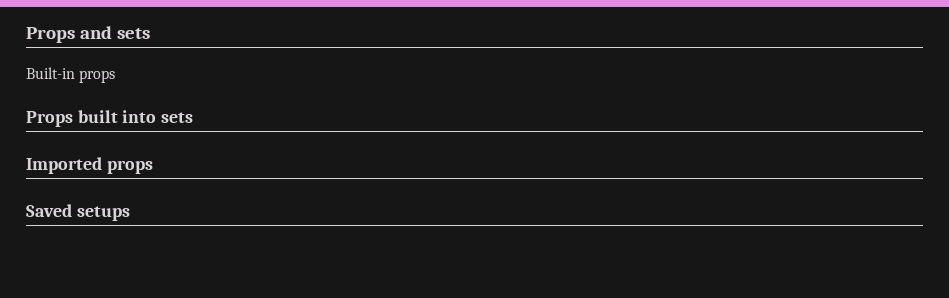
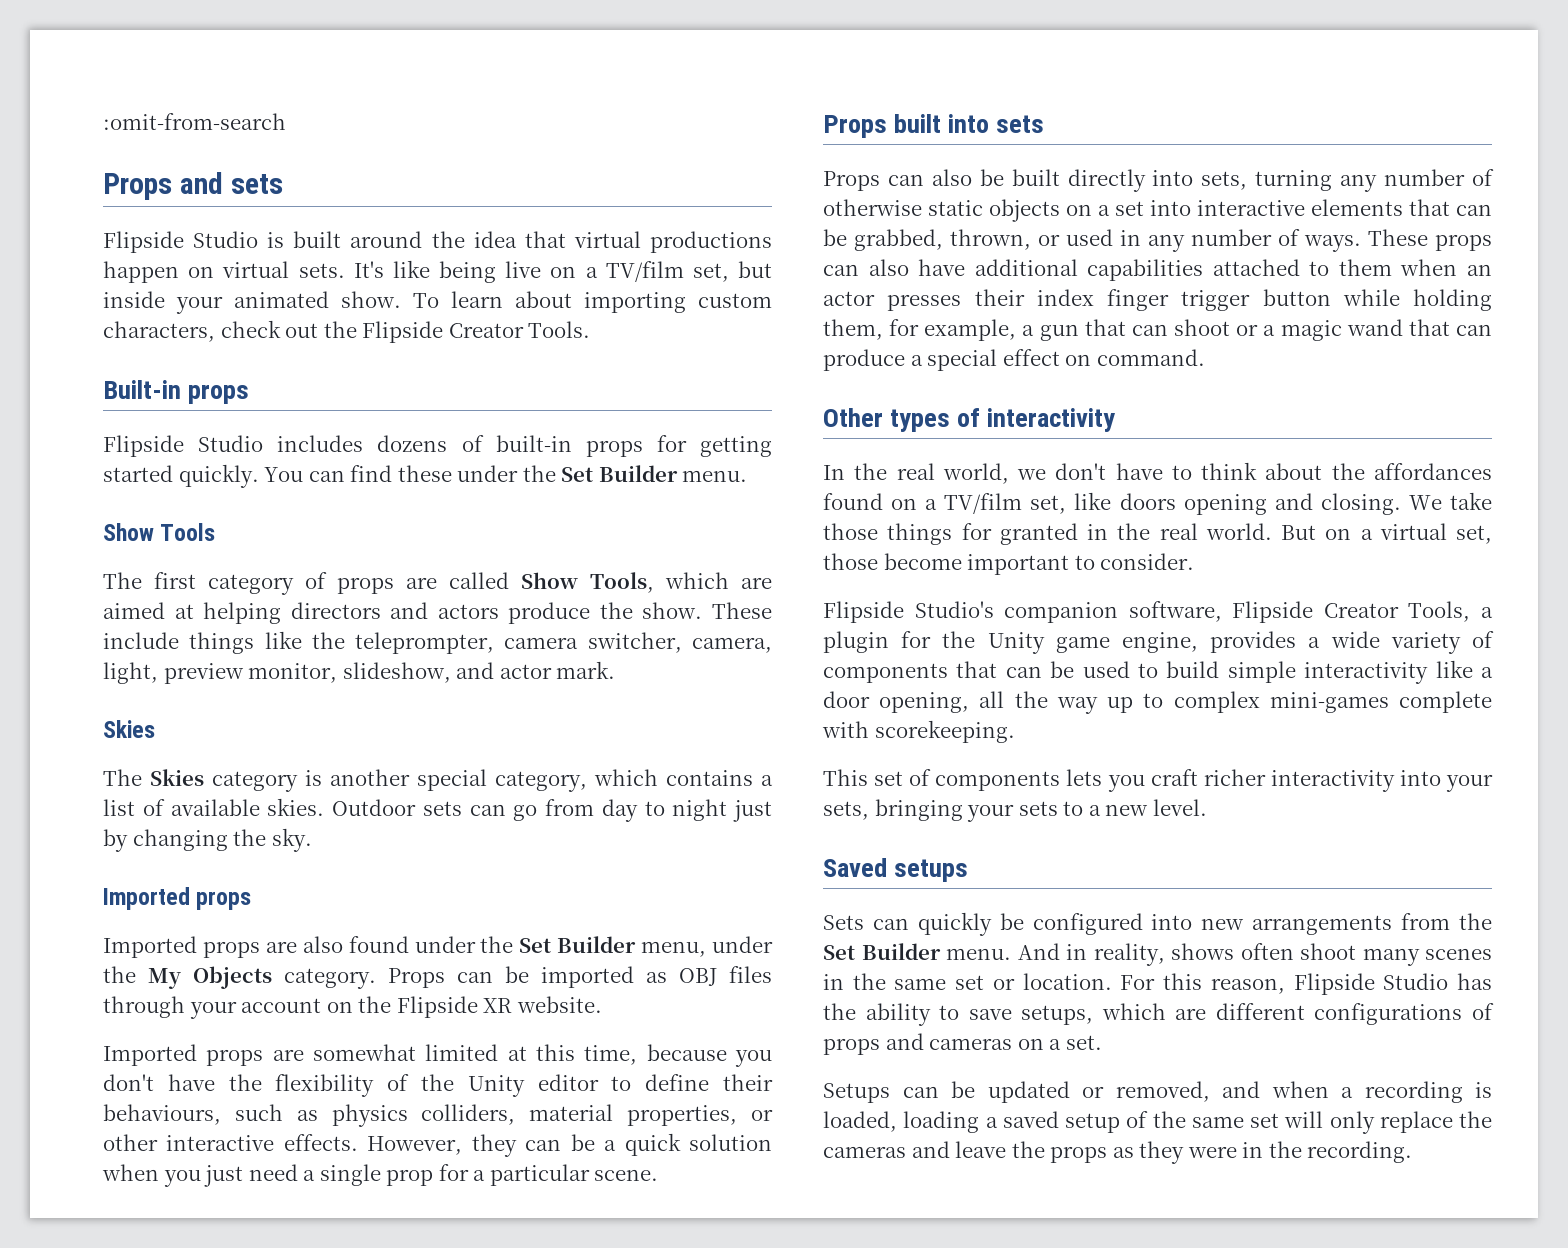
(26, 35) none -> [103,113,286,130] :omit-from-search //
[26,67,116,83] [26,110,194,127] [26,157,153,174] [26,204,130,221] Built-in props // Props built into sets // Imported props // Saved setups -> [103,231,773,253] [103,260,772,283] [103,291,772,314] [103,320,591,343] [103,380,250,404] [103,435,772,457] [103,464,748,488] [103,523,216,541] [103,572,772,595] [103,602,772,624] [103,631,772,654] [103,661,616,684] [103,720,155,738] [103,769,773,792] [103,798,772,822] [103,828,312,852] [103,887,252,910] [103,936,774,958] [103,966,772,989] [103,996,602,1019] [103,1044,772,1067] [103,1074,773,1097] [103,1104,773,1127] [103,1133,773,1157] [102,1164,659,1187] [823,114,1045,138] [823,169,1494,192] [823,199,1492,222] [823,229,1492,252] [823,259,1492,281] [823,289,1492,311] [823,319,1492,341] [823,349,1205,371] [823,408,1116,432] [823,462,1492,484] [823,492,1492,515] [823,523,1492,545] [823,553,1195,575] [823,601,1493,623] [823,631,1494,654] [823,660,1493,684] [823,691,1492,714] [822,720,1015,743] [823,769,1493,792] [823,799,1207,822] [823,858,969,882] [823,912,1492,936] [823,943,1492,966] [823,973,1492,995] [823,1003,1494,1026] [823,1033,1102,1055] [823,1081,1492,1103] [823,1111,1492,1134] [823,1141,1413,1164] Flipside Studio is built around the idea that virtual productions happen on virtual sets. It's like being live on a TV/film set, but inside your animated show. To learn about importing custom characters, check out the Flipside Creator Tools. // Built-in props // Flipside Studio includes dozens of built-in props for getting started quickly. You can find these under the Set Builder menu. // Show Tools // The first category of props are called Show Tools, which are aimed at helping directors and actors produce the show. These include things like the teleprompter, camera switcher, camera, light, preview monitor, slideshow, and actor mark. // Skies // The Skies category is another special category, which contains a list of available skies. Outdoor sets can go from day to night just by changing the sky. // Imported props // Imported props are also found under the Set Builder menu, under the My Objects category. Props can be imported as OBJ files through your account on the Flipside XR website. // Imported props are somewhat limited at this time, because you don't have the flexibility of the Unity editor to define their behaviours, such as physics colliders, material properties, or other interactive effects. However, they can be a quick solution when you just need a single prop for a particular scene. // Props built into sets // Props can also be built directly into sets, turning any number of otherwise static objects on a set into interactive elements that can be grabbed, thrown, or used in any number of ways. These props can also have additional capabilities attached to them when an actor presses their index finger trigger button while holding them, for example, a gun that can shoot or a magic wand that can produce a special effect on command. // Other types of interactivity // In the real world, we don't have to think about the affordances found on a TV/film set, like doors opening and closing. We take those things for granted in the real world. But on a virtual set, those become important to consider. // Flipside Studio's companion software, Flipside Creator Tools, a plugin for the Unity game engine, provides a wide variety of components that can be used to build simple interactivity like a door opening, all the way up to complex mini-games complete with scorekeeping. // This set of components lets you craft richer interactivity into your sets, bringing your sets to a new level. // Saved setups // Sets can quickly be configured into new arrangements from the Set Builder menu. And in reality, shows often shoot many scenes in the same set or location. For this reason, Flipside Studio has the ability to save setups, which are different configurations of props and cameras on a set. // Setups can be updated or removed, and when a recording is loaded, loading a saved setup of the same set will only replace the cameras and leave the props as they were in the recording.

